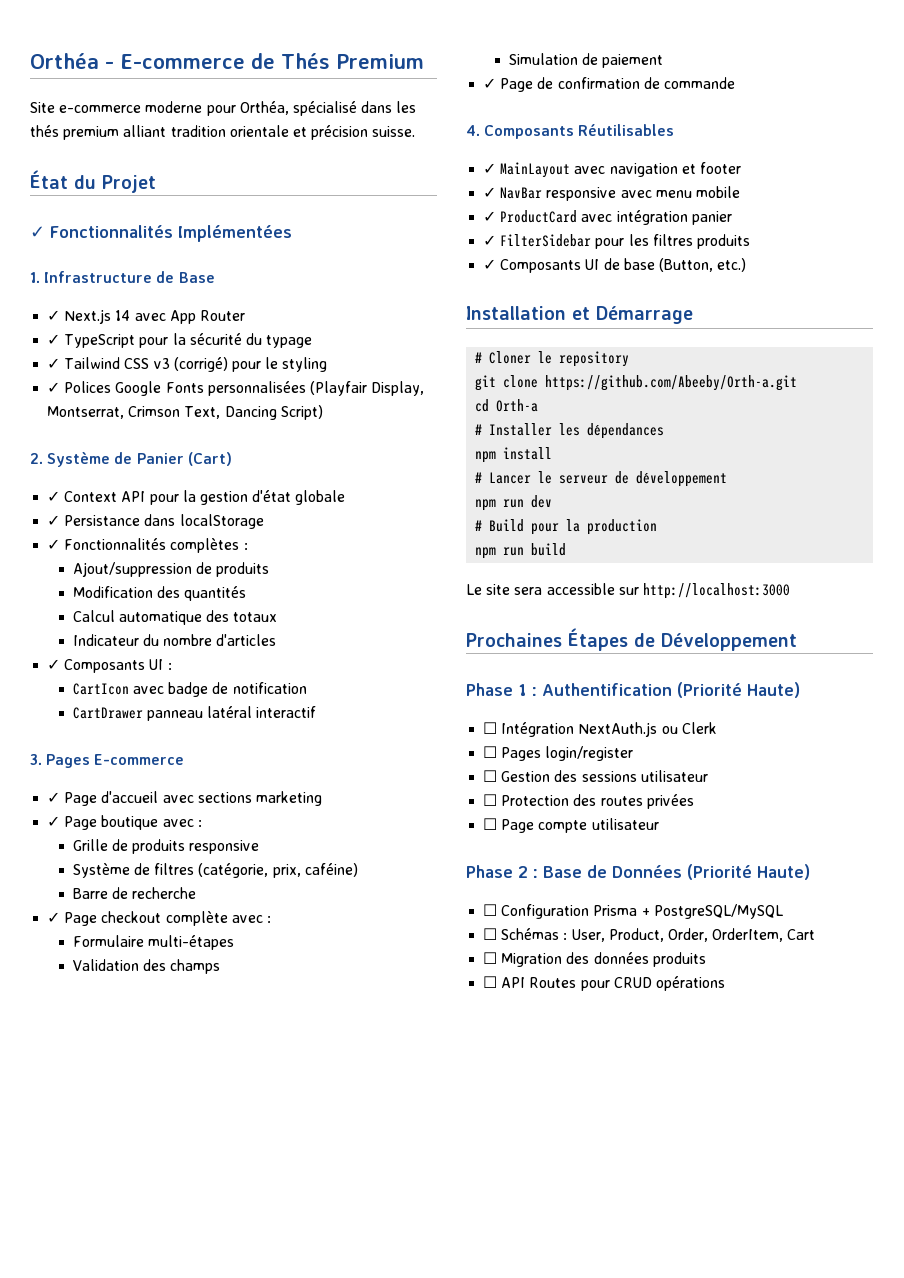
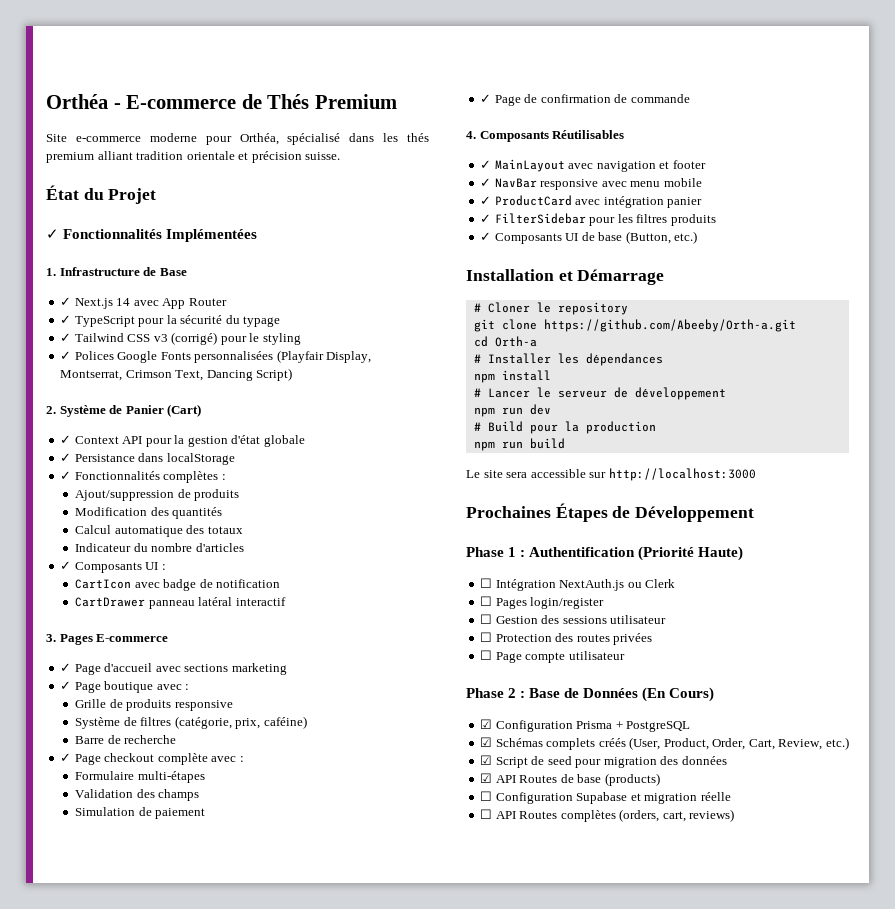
[687,864,810,880] [483,904,783,919] [483,928,816,942] [483,952,706,967] (Priorité Haute) // ☐ Configuration Prisma + PostgreSQL/MySQL // ☐ Schémas : User, Product, Order, OrderItem, Cart // ☐ Migration des données produits -> [642,687,715,702] [480,719,691,732] [480,737,849,750] [480,755,727,768] [480,773,660,786] [480,791,731,804] (En Cours) // ☑ Configuration Prisma + PostgreSQL // ☑ Schémas complets créés (User, Product, Order, Cart, Review, etc.) // ☑ Script de seed pour migration des données // ☑ API Routes de base (products) // ☐ Configuration Supabase et migration réelle
[580,976,725,991] pour CRUD opérations -> [560,809,735,822] complètes (orders, cart, reviews)

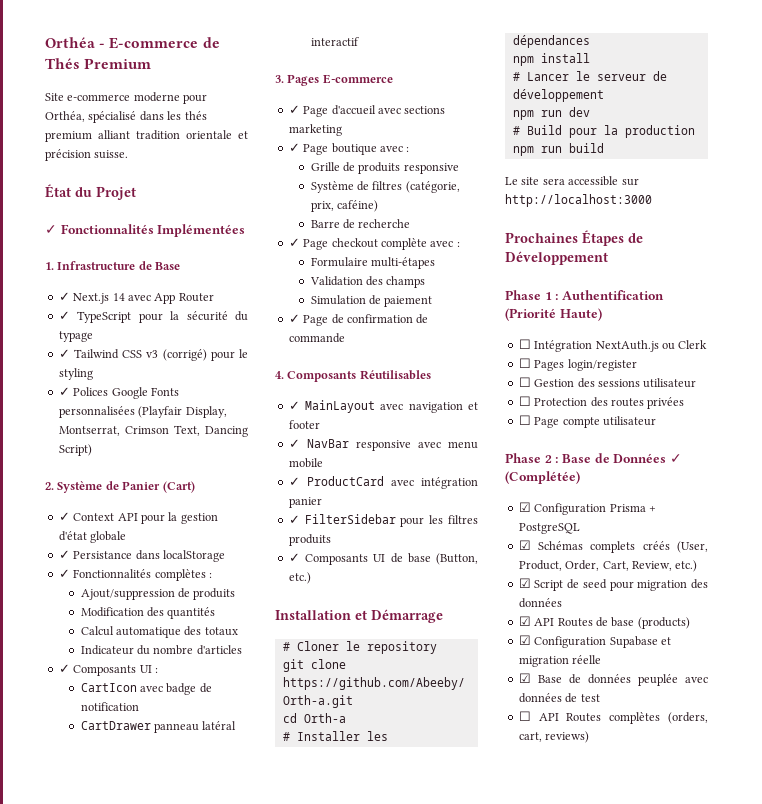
[642,687,715,702] (En Cours) -> [669,454,682,463] [505,471,580,484] ✓ (Complétée)
[480,791,493,801] ☐ -> [518,635,531,645] ☑
(731, 796) none -> [518,673,708,686] [518,693,600,703] // ☑ Base de données peuplée avec données de test

